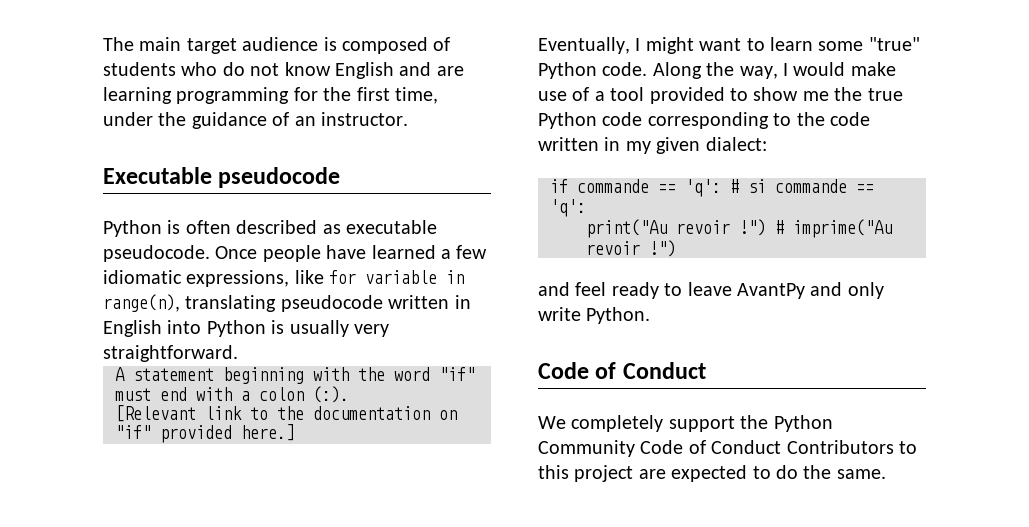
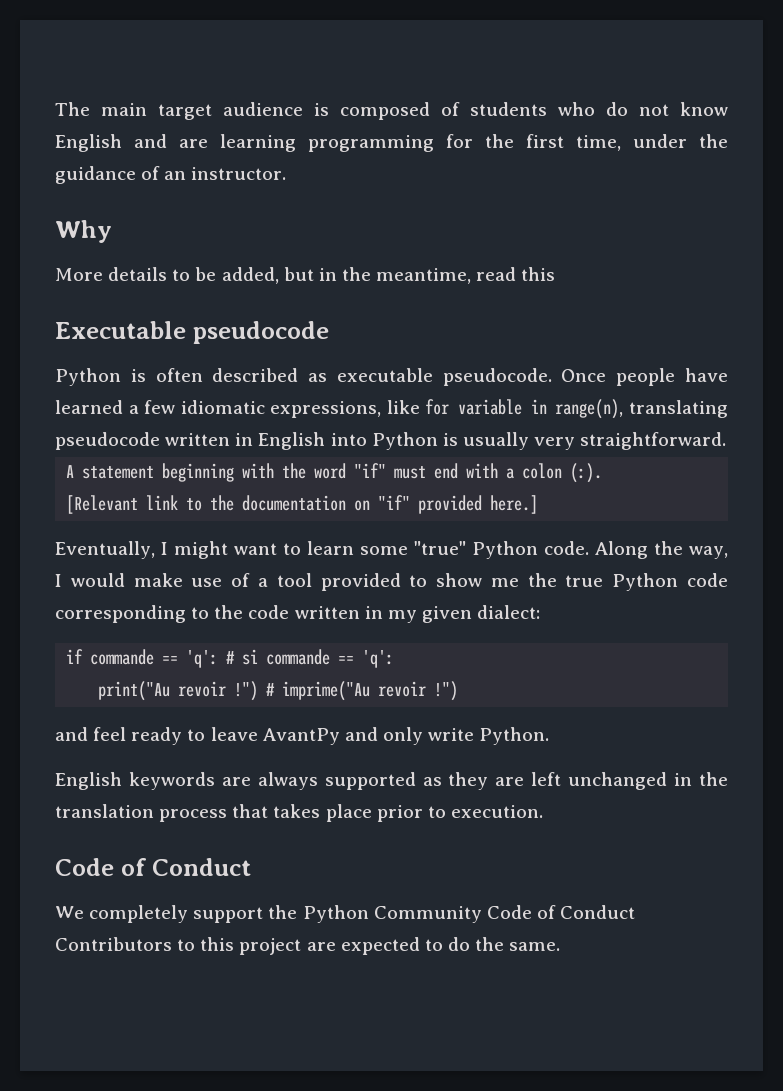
(408, 119) none -> [55,220,112,243] [55,267,556,284] // Why // More details to be added, but in the meantime, read this
(651, 315) none -> [55,772,729,790] [55,804,543,822] // English keywords are always supported as they are left unchanged in the translation process that takes place prior to execution.

